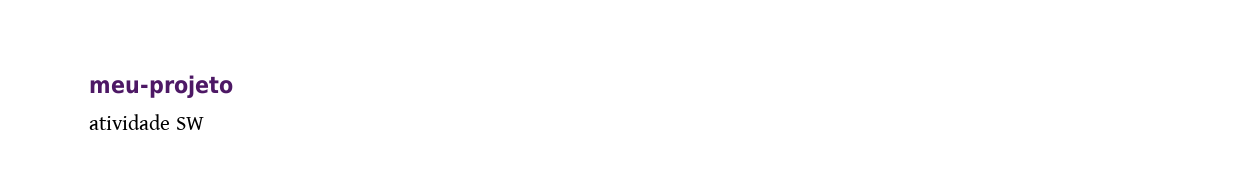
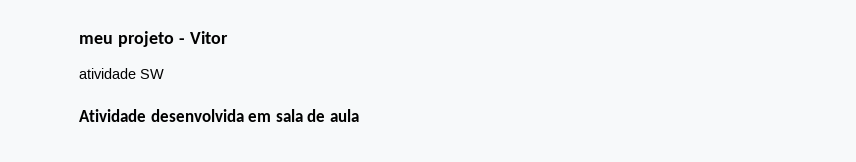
[89,75,233,98] [89,114,204,130] meu-projeto // atividade SW -> [79,31,228,47] [79,68,164,79] [79,109,359,122] meu projeto - Vitor // atividade SW // Atividade desenvolvida em sala de aula

